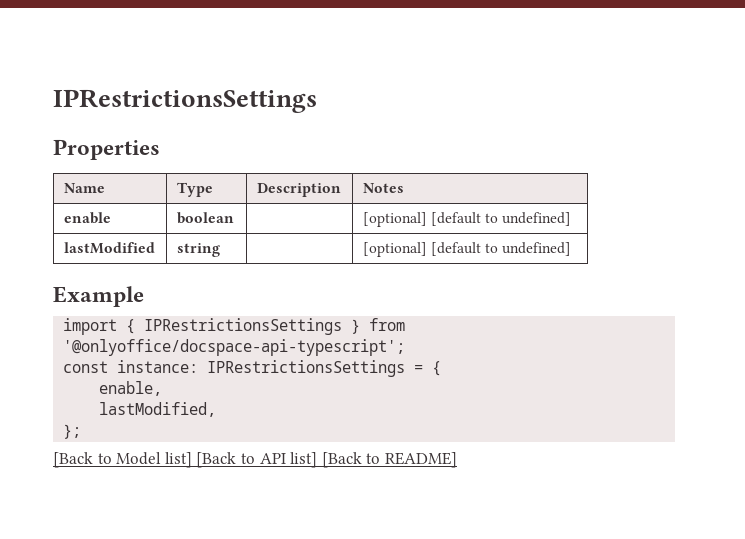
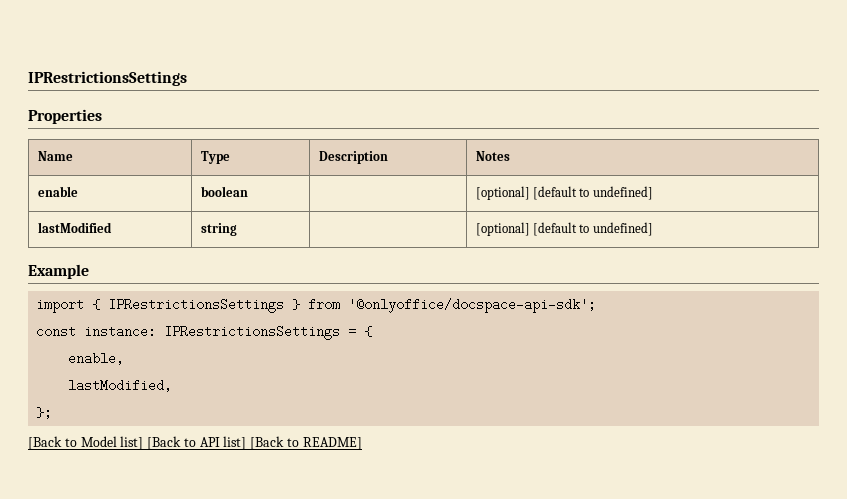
[63,339,406,356] '@onlyoffice/docspace-api-typescript'; -> [348,298,597,313] '@onlyoffice/docspace-api-sdk';

